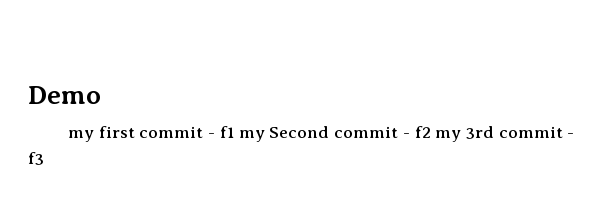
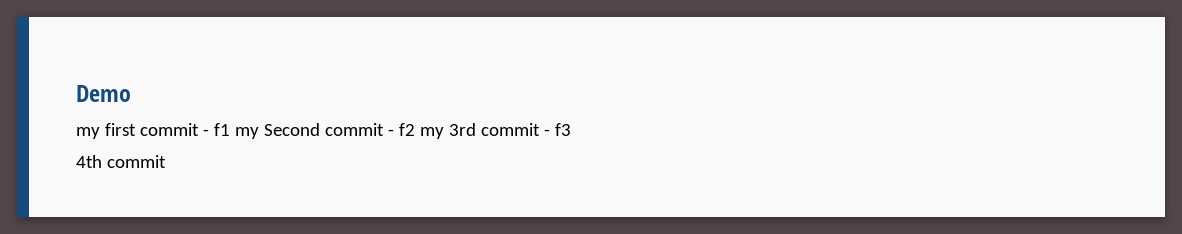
(44, 158) none -> [76,155,166,168] // 4th commit

